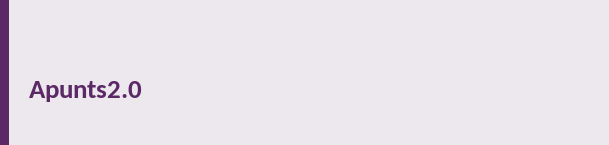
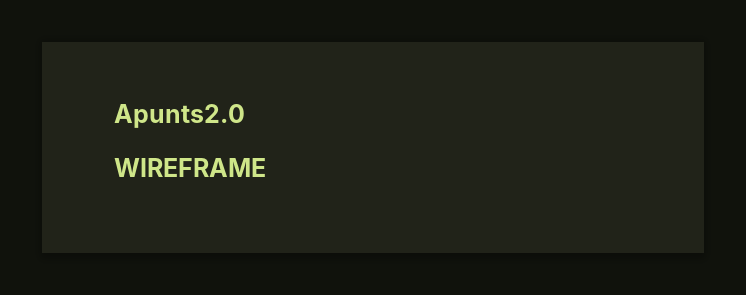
(142, 91) none -> [114,158,266,177] // WIREFRAME

